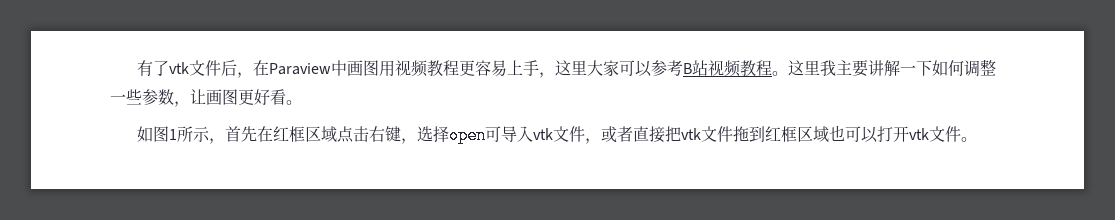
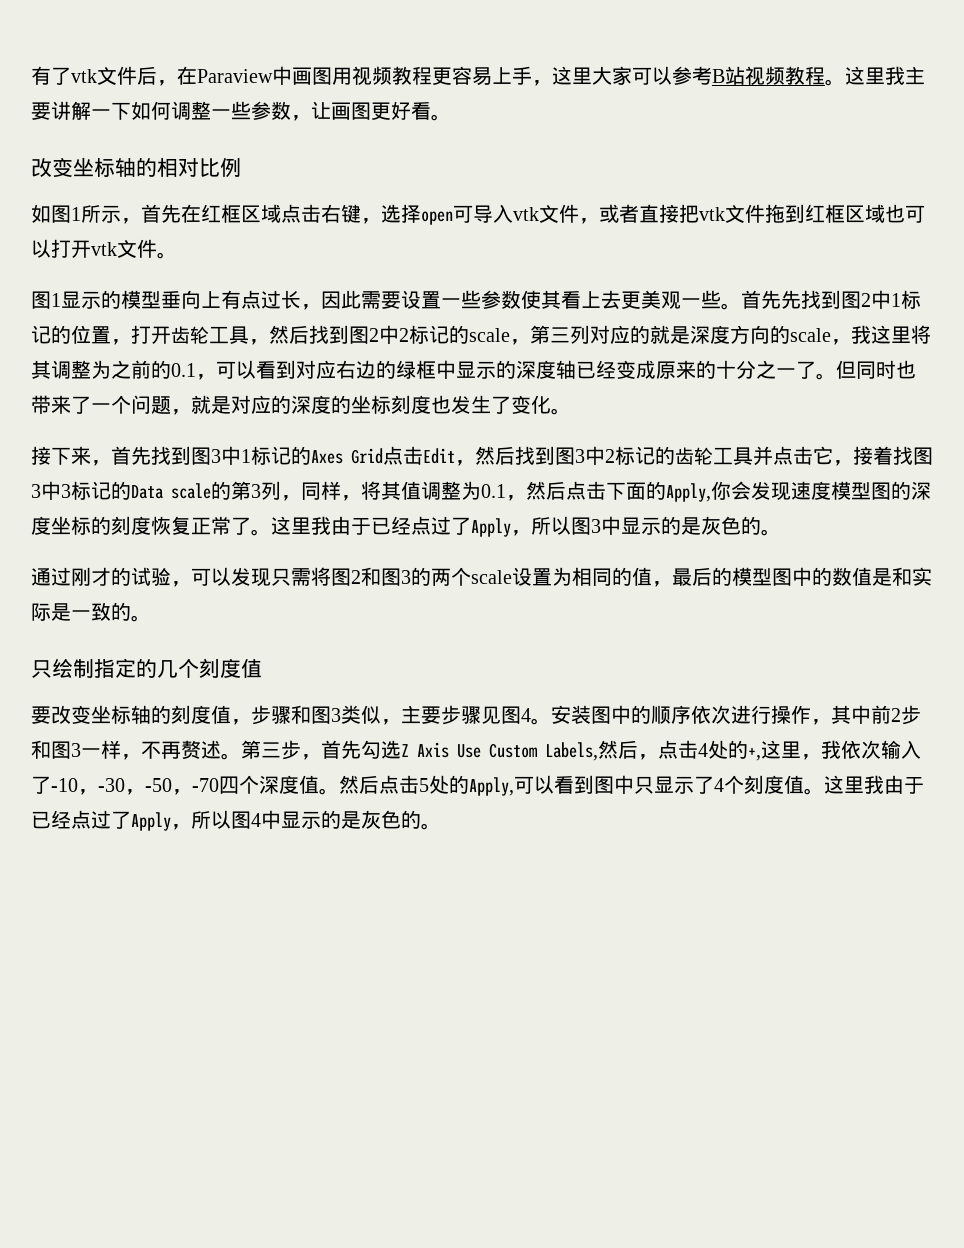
(302, 102) none -> [31,157,241,178] // 改变坐标轴的相对比例
(978, 139) none -> [31,290,921,310] [31,325,931,345] [31,360,916,380] [31,395,571,415] [31,446,933,466] [31,481,931,502] [31,516,781,537] [31,567,932,587] [31,602,151,622] [31,658,262,678] [31,705,921,725] [31,740,921,761] [31,775,924,796] [31,810,441,831] // 图1显示的模型垂向上有点过长，因此需要设置一些参数使其看上去更美观一些。首先先找到图2中1标记的位置，打开齿轮工具，然后找到图2中2标记的scale，第三列对应的就是深度方向的scale，我这里将其调整为之前的0.1，可以看到对应右边的绿框中显示的深度轴已经变成原来的十分之一了。但同时也带来了一个问题，就是对应的深度的坐标刻度也发生了变化。 // 接下来，首先找到图3中1标记的Axes Grid点击Edit，然后找到图3中2标记的齿轮工具并点击它，接着找图3中3标记的Data scale的第3列，同样，将其值调整为0.1，然后点击下面的Apply,你会发现速度模型图的深度坐标的刻度恢复正常了。这里我由于已经点过了Apply，所以图3中显示的是灰色的。 // 通过刚才的试验，可以发现只需将图2和图3的两个scale设置为相同的值，最后的模型图中的数值是和实际是一致的。 // 只绘制指定的几个刻度值 // 要改变坐标轴的刻度值，步骤和图3类似，主要步骤见图4。安装图中的顺序依次进行操作，其中前2步和图3一样，不再赘述。第三步，首先勾选Z Axis Use Custom Labels,然后，点击4处的+,这里，我依次输入了-10，-30，-50，-70四个深度值。然后点击5处的Apply,可以看到图中只显示了4个刻度值。这里我由于已经点过了Apply，所以图4中显示的是灰色的。

